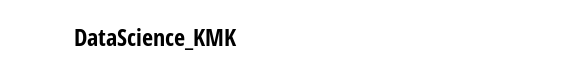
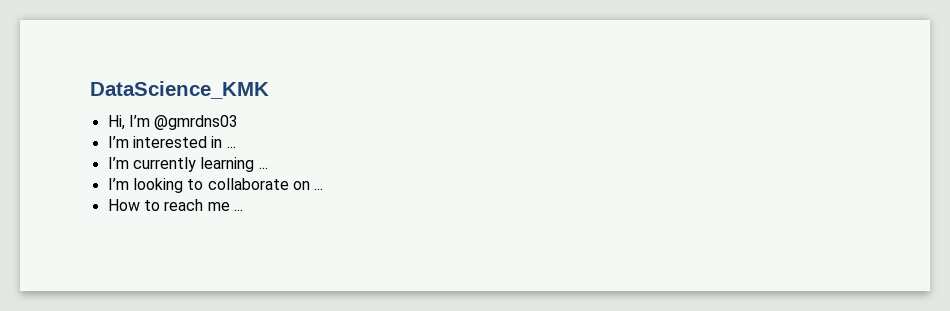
(237, 39) none -> [107,115,239,130] [107,136,236,148] [107,157,268,172] [107,178,324,193] [107,199,243,211] // Hi, I’m @gmrdns03 // I’m interested in ... // I’m currently learning ... // I’m looking to collaborate on ... // How to reach me ...

